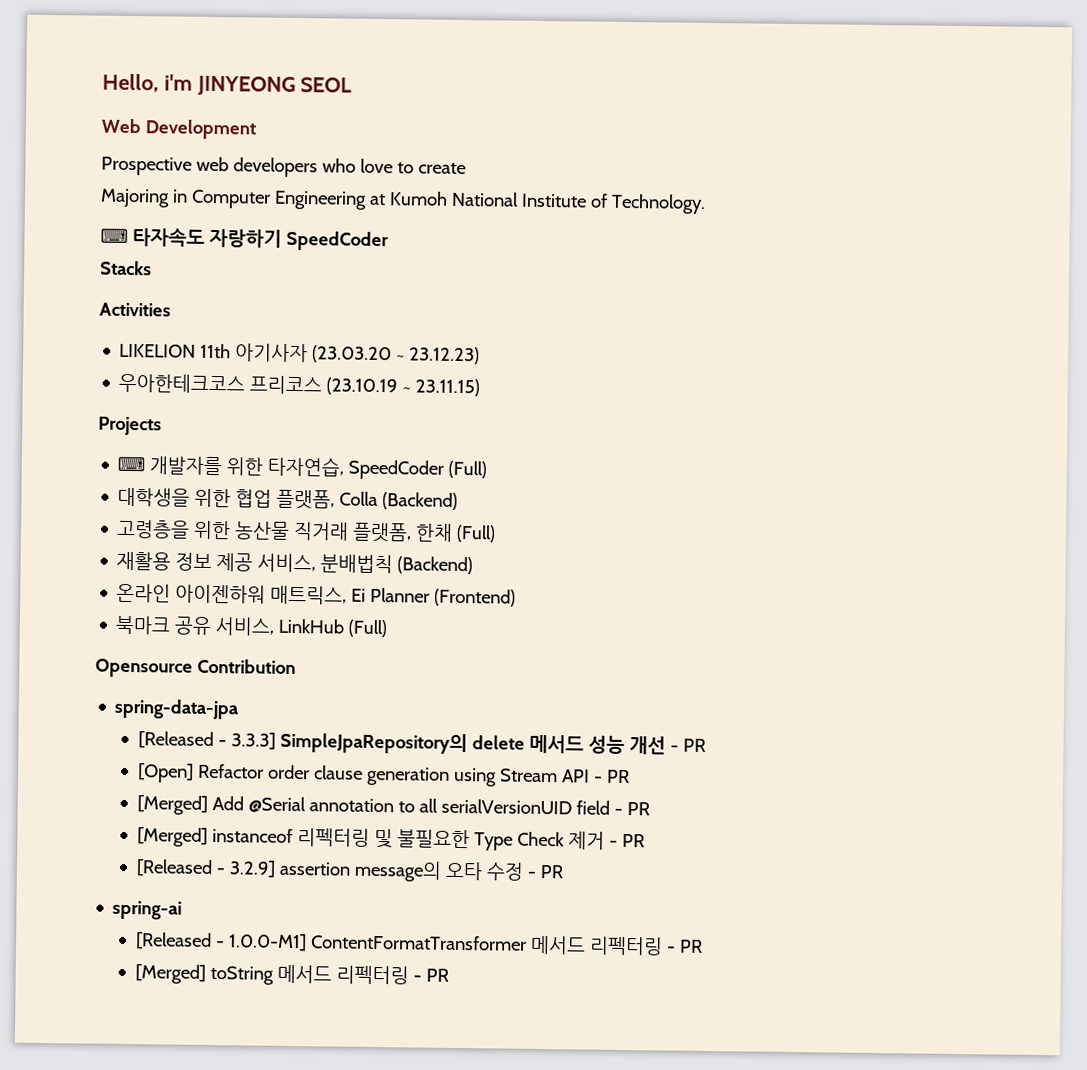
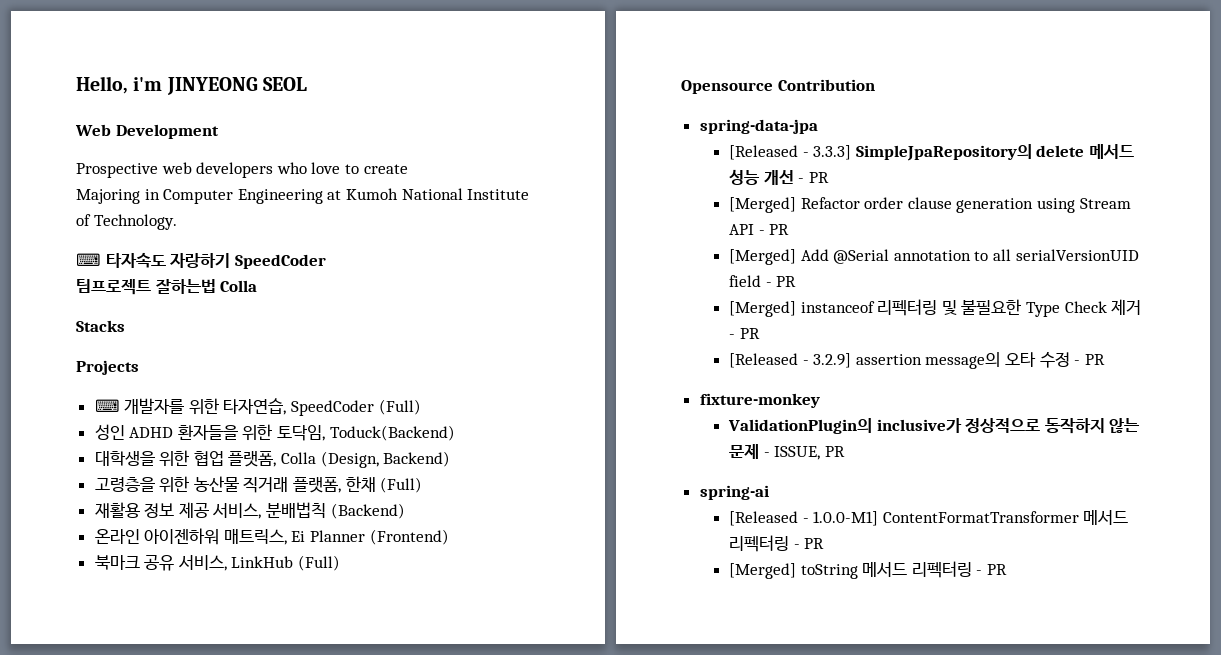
[100,260,152,276] [99,302,171,317] [119,343,481,365] [118,373,481,397] Stacks // Activities // LIKELION 11th 아기사자 (23.03.20 ~ 23.12.23) // 우아한테크코스 프리코스 (23.10.19 ~ 23.11.15) -> [76,279,258,295] [76,320,125,332] 팀프로젝트 잘하는법 Colla // Stacks
(488, 469) none -> [94,424,455,441] // 성인 ADHD 환자들을 위한 토닥임, Toduck(Backend)
[382,492,459,510] (Backend) -> [320,451,451,468] (Design, Backend)
[137,763,195,783] [Open] -> [728,197,796,213] [Merged]
(565, 871) none -> [699,393,820,408] [727,418,1141,434] [728,444,845,460] // fixture-monkey // ValidationPlugin의 inclusive가 정상적으로 동작하지 않는 문제 - ISSUE, PR

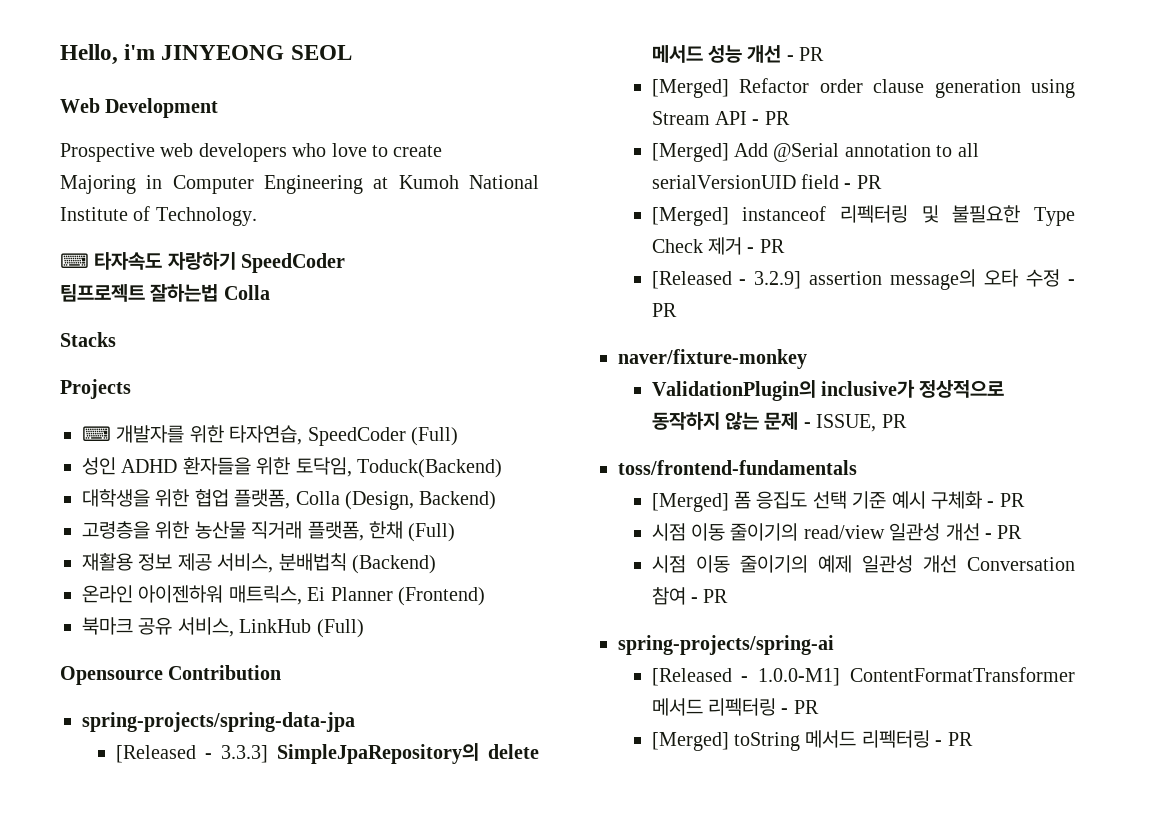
[699,119,818,134] spring-data-jpa -> [82,712,355,732] spring-projects/spring-data-jpa
[699,393,820,408] fixture-monkey -> [618,349,807,369] naver/fixture-monkey
[699,485,769,500] spring-ai -> [618,460,857,475] [651,491,1025,512] [651,523,1023,541] [651,555,1075,573] [651,587,729,605] [618,635,834,655] toss/frontend-fundamentals // [Merged] 폼 응집도 선택 기준 예시 구체화 - PR // 시점 이동 줄이기의 read/view 일관성 개선 - PR // 시점 이동 줄이기의 예제 일관성 개선 Conversation 참여 - PR // spring-projects/spring-ai

